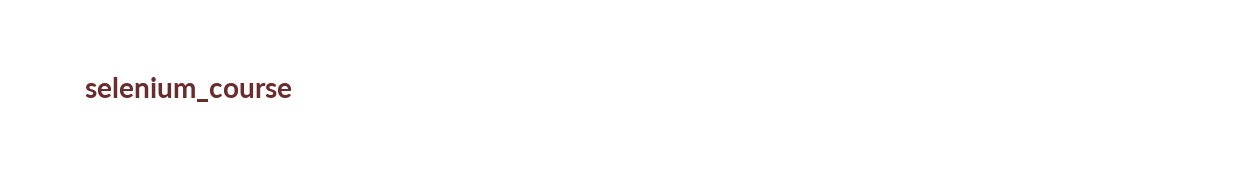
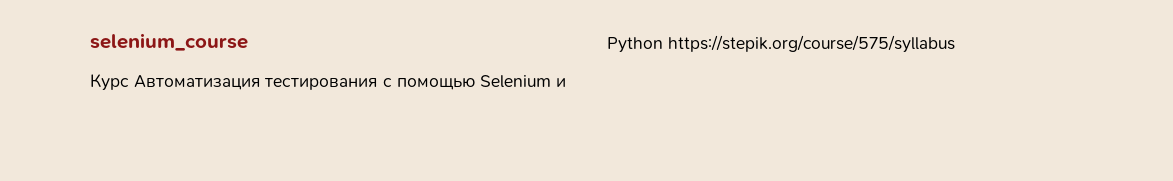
(292, 89) none -> [90,73,566,91] [607,35,955,53] // Курс Автоматизация тестирования с помощью Selenium и Python https://stepik.org/course/575/syllabus

